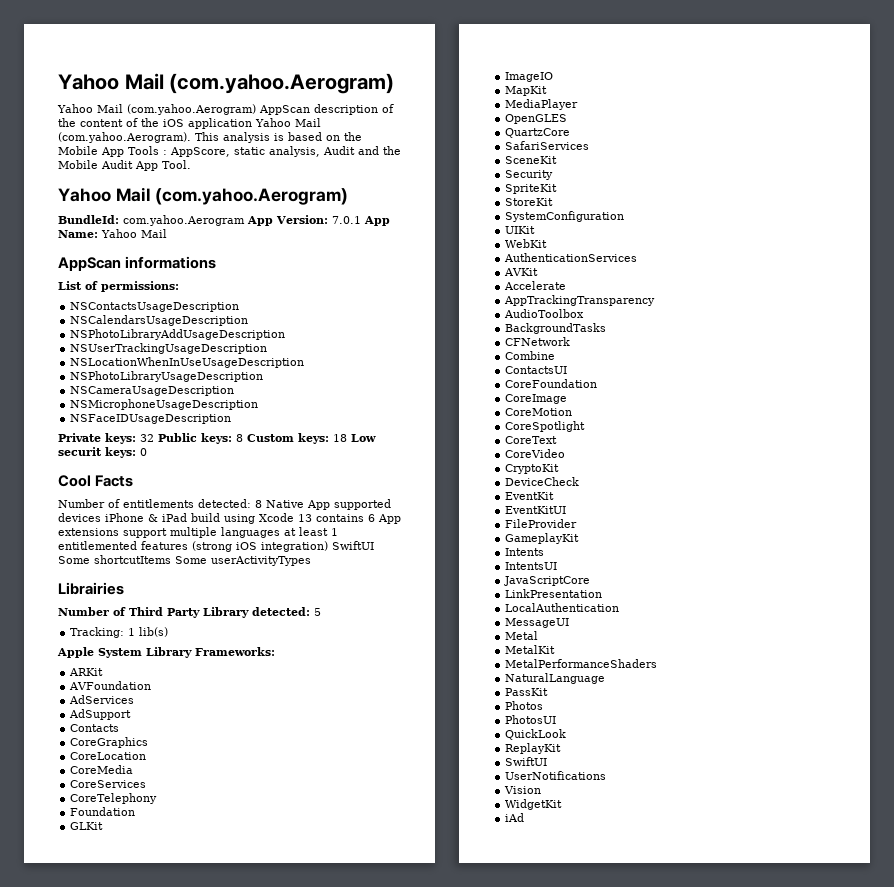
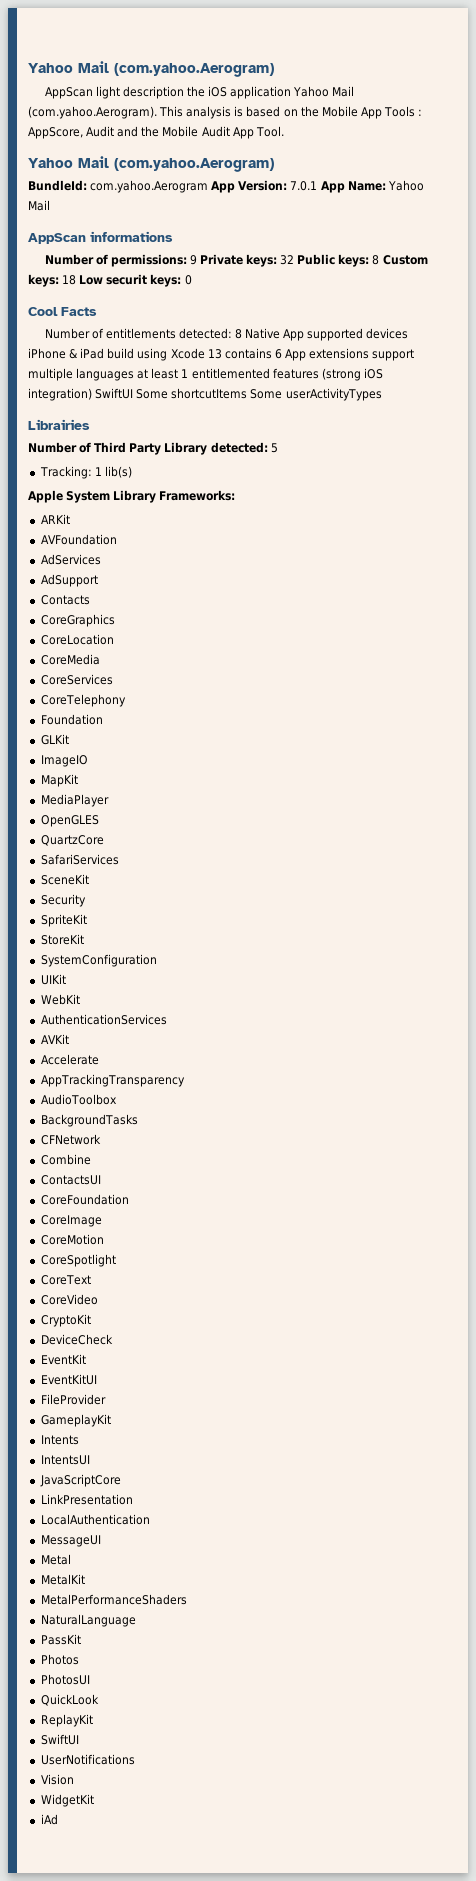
[58,73,395,94] [57,104,394,115] [58,118,138,127] Yahoo Mail (com.yahoo.Aerogram) // Yahoo Mail (com.yahoo.Aerogram) AppScan description of the content of -> [28,61,274,77] [44,86,184,99] Yahoo Mail (com.yahoo.Aerogram) // AppScan light description
[234,146,320,157] static analysis, -> (83, 133) none
[58,281,82,290] List -> [44,254,94,265] Number
[70,302,240,312] [70,315,249,326] [70,329,286,340] [70,343,268,354] [70,357,305,368] [70,371,264,382] [70,386,235,396] [70,399,259,410] [70,414,232,424] // NSContactsUsageDescription // NSCalendarsUsageDescription // NSPhotoLibraryAddUsageDescription // NSUserTrackingUsageDescription // NSLocationWhenInUseUsageDescription // NSPhotoLibraryUsageDescription // NSCameraUsageDescription // NSMicrophoneUsageDescription // NSFaceIDUsageDescription // -> [189,255,197,265] 9

